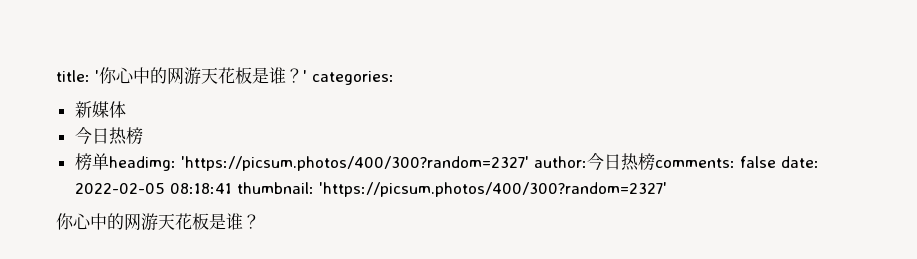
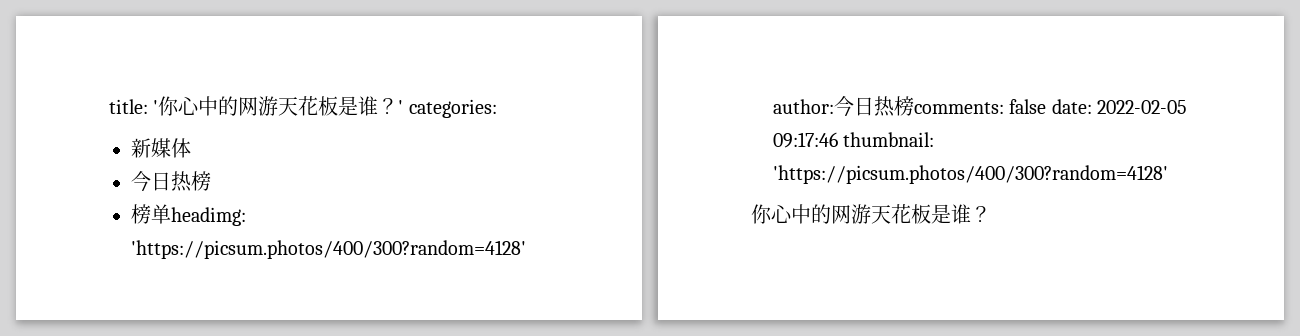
[180,156,529,171] 'https://picsum.photos/400/300?random=2327' -> [131,240,526,259] 'https://picsum.photos/400/300?random=4128'
[169,182,667,197] 08:18:41 thumbnail: 'https://picsum.photos/400/300?random=2327' -> [773,132,935,148] [773,165,1168,184] 09:17:46 thumbnail: 'https://picsum.photos/400/300?random=4128'

